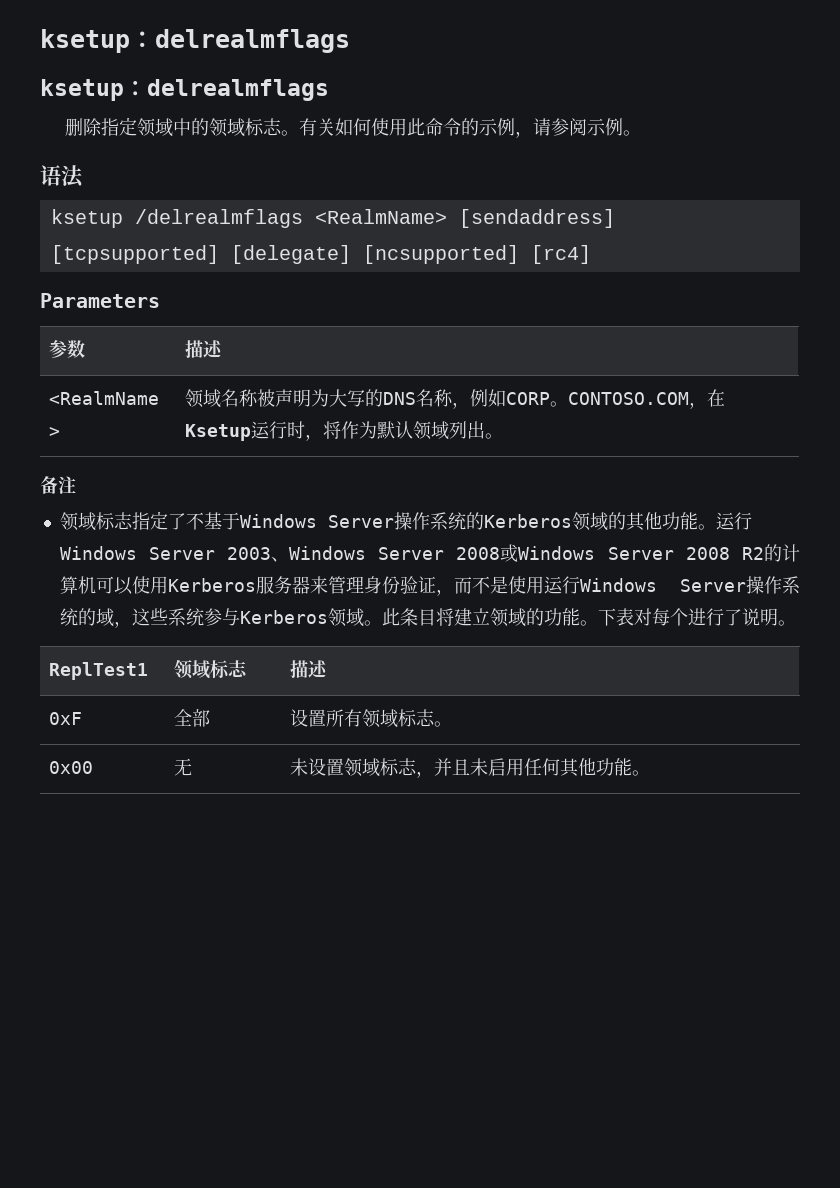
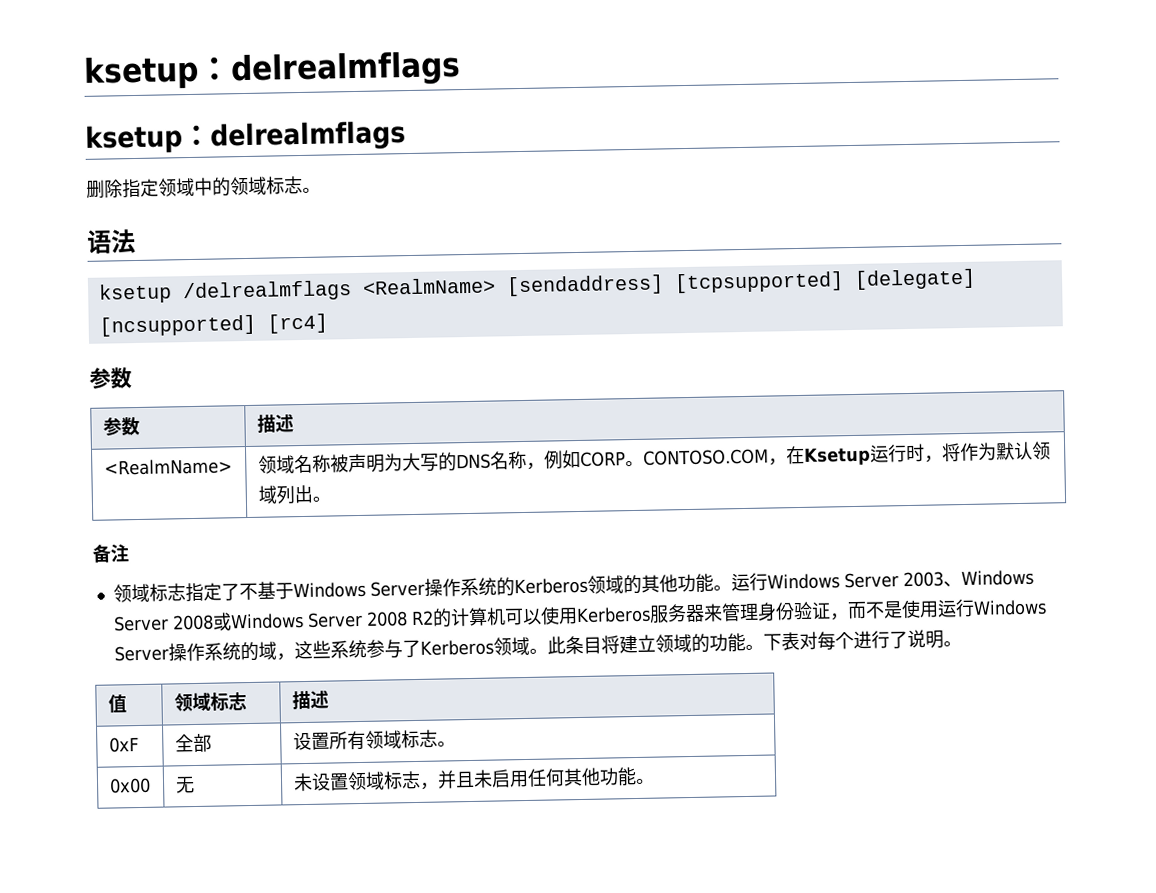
[298,118,641,138] 有关如何使用此命令的示例，请参阅示例。 -> (321, 190) none
[40,293,160,308] Parameters -> [89,367,132,389] 参数
[48,391,159,405] [48,427,60,437] <RealmName > -> [103,458,233,476] <RealmName>
(240, 617) none -> [401,639,421,658] 了
[48,662,148,680] ReplTest1 -> [107,694,127,714] 值

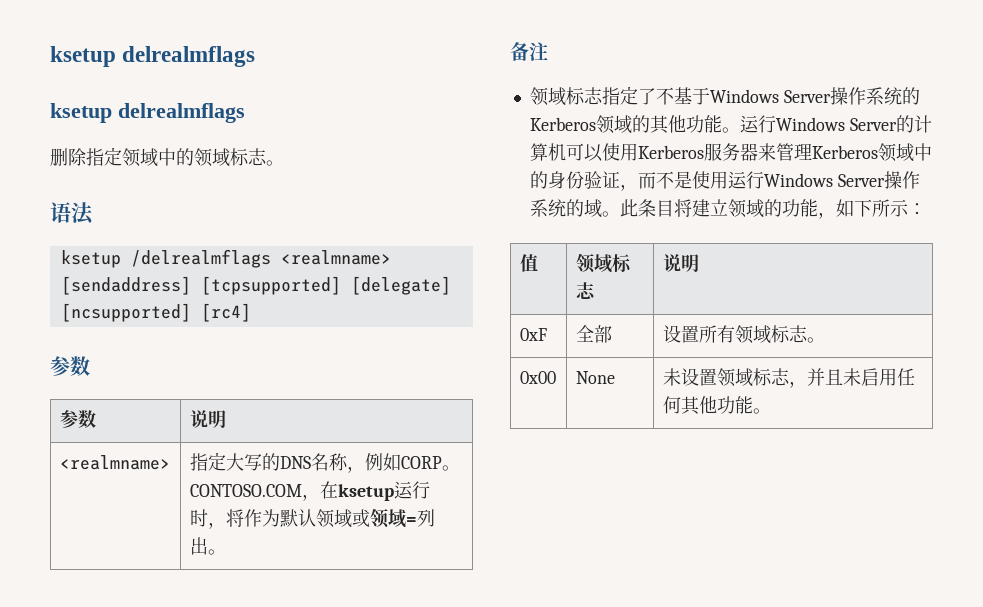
[83,54,232,90] ksetup： -> [50,46,116,67] ksetup
[182,124,211,147] ： -> (112, 113) none
[361,277,496,295] <RealmName> -> [280,250,391,265] <realmname>
[256,414,294,433] [103,458,233,476] [257,453,403,474] 描述 // <RealmName> | 领域名称被声明为 -> [189,410,226,428] [59,455,170,470] [189,452,226,471] 说明 // <realmname> | 指定
[803,446,871,466] Ksetup -> [337,484,394,501] ksetup
(277, 494) none -> [351,508,417,528] 或领域=
[902,569,1034,588] [113,610,434,632] 2003、Windows Server 2008或Windows Server 2008 R2 -> (897, 124) none
(759, 612) none -> [811,143,932,162] [529,171,548,189] Kerberos领域中的
[275,636,530,661] ，这些系统参与了Kerberos领域 -> (602, 208) none
[744,629,962,651] 。下表对每个进行了说明。 -> [817,199,926,219] ，如下所示：
[291,690,329,710] 描述 -> [662,254,699,272] 说明
[174,776,195,794] | 无 -> [575,371,615,384] | None

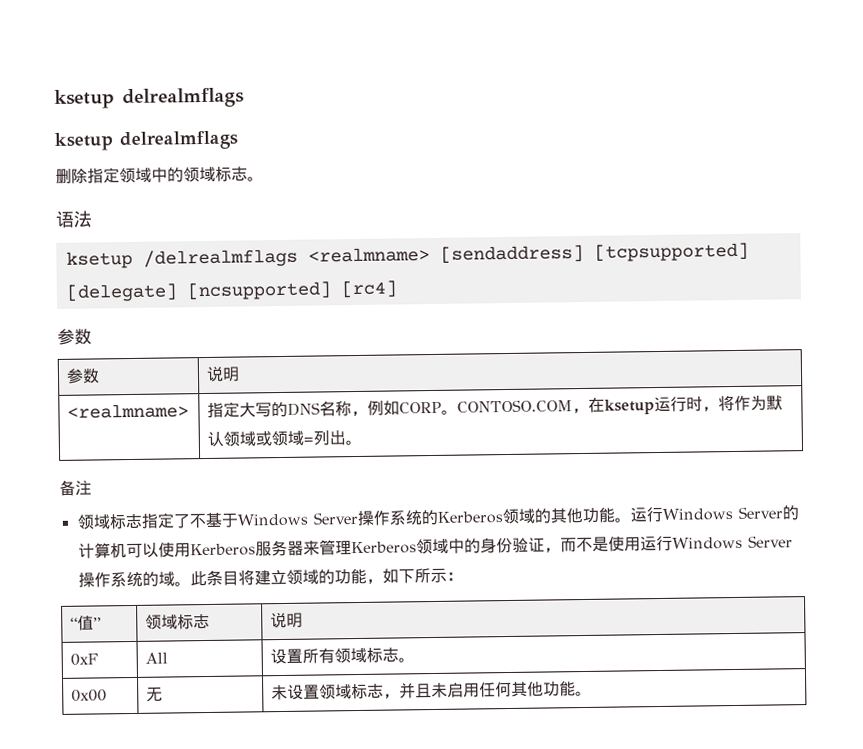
(926, 209) none -> [70,617,79,629] “
(538, 263) none -> [93,617,102,629] ”
[575,325,612,343] 全部 -> [145,652,169,664] All
[575,371,615,384] | None -> [146,686,164,702] | 无

